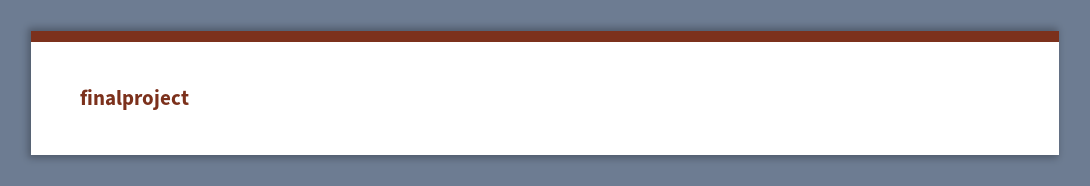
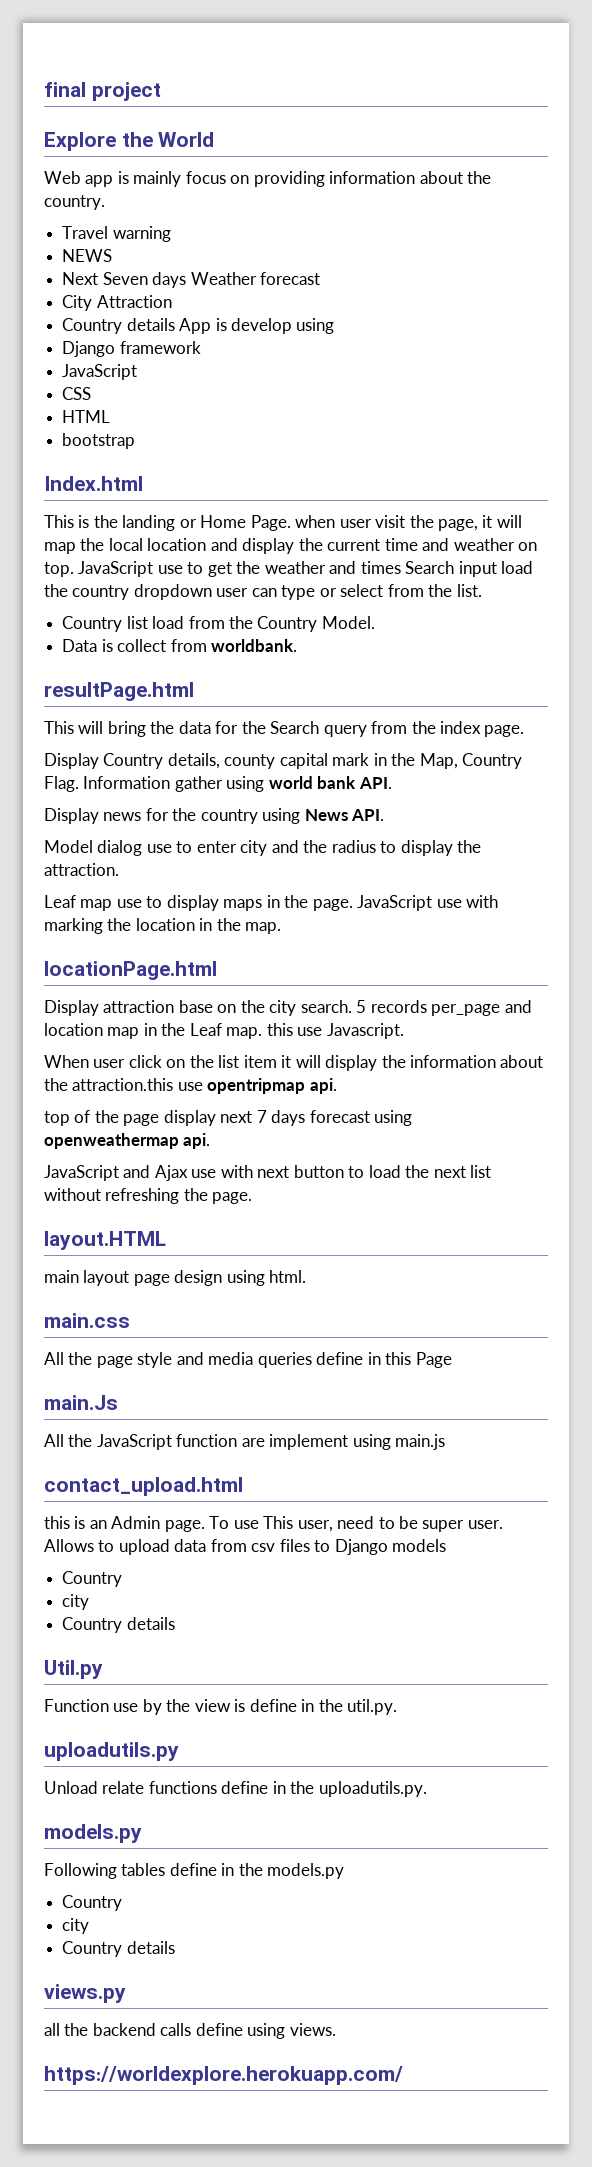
[80,89,189,110] finalproject -> [44,82,161,101] [44,132,215,151] [44,171,492,187] [44,195,105,210] [62,226,171,242] [62,249,113,262] [62,272,320,288] [62,295,172,311] [62,318,335,334] [62,341,201,357] [62,364,138,380] [62,387,92,400] [62,410,111,423] [62,433,136,449] [44,476,143,491] [44,515,522,531] [44,538,538,554] [44,561,534,577] [44,584,482,600] [62,616,375,632] [62,639,297,652] [44,682,194,701] [44,721,525,737] [44,753,523,769] [44,776,392,792] [44,808,385,824] [44,840,482,856] [44,863,119,876] [44,895,499,911] [44,918,282,934] [44,961,217,980] [44,1000,532,1016] [44,1023,404,1039] [44,1055,544,1071] [44,1078,337,1094] [44,1110,413,1126] [44,1133,211,1149] [44,1165,492,1181] [44,1188,253,1204] [44,1231,166,1250] [44,1270,307,1286] [44,1313,130,1328] [44,1352,452,1368] [44,1395,118,1410] [44,1434,446,1450] [44,1477,243,1496] [44,1516,503,1532] [44,1539,447,1555] [62,1571,123,1587] [62,1594,90,1610] [62,1617,175,1633] [44,1660,103,1679] [44,1699,398,1715] [44,1742,179,1761] [44,1781,427,1797] [44,1824,142,1843] [44,1863,345,1879] [62,1895,123,1911] [62,1918,90,1934] [62,1941,175,1957] [44,1984,126,2003] [44,2023,336,2039] [44,2066,403,2085] final project // Explore the World // Web app is mainly focus on providing information about the country. // Travel warning // NEWS // Next Seven days Weather forecast // City Attraction // Country details App is develop using // Django framework // JavaScript // CSS // HTML // bootstrap // Index.html // This is the landing or Home Page. when user visit the page, it will map the local location and display the current time and weather on top. JavaScript use to get the weather and times Search input load the country dropdown user can type or select from the list. // Country list load from the Country Model. // Data is collect from worldbank. // resultPage.html // This will bring the data for the Search query from the index page. // Display Country details, county capital mark in the Map, Country Flag. Information gather using world bank API. // Display news for the country using News API. // Model dialog use to enter city and the radius to display the attraction. // Leaf map use to display maps in the page. JavaScript use with marking the location in the map. // locationPage.html // Display attraction base on the city search. 5 records per_page and location map in the Leaf map. this use Javascript. // When user click on the list item it will display the information about the attraction.this use opentripmap api. // top of the page display next 7 days forecast using openweathermap api. // JavaScript and Ajax use with next button to load the next list without refreshing the page. // layout.HTML // main layout page design using html. // main.css // All the page style and media queries define in this Page // main.Js // All the JavaScript function are implement using main.js // contact_upload.html // this is an Admin page. To use This user, need to be super user. Allows to upload data from csv files to Django models // Country // city // Country details // Util.py // Function use by the view is define in the util.py. // uploadutils.py // Unload relate functions define in the uploadutils.py. // models.py // Following tables define in the models.py // Country // city // Country details // views.py // all the backend calls define using views. // https://worldexplore.herokuapp.com/

